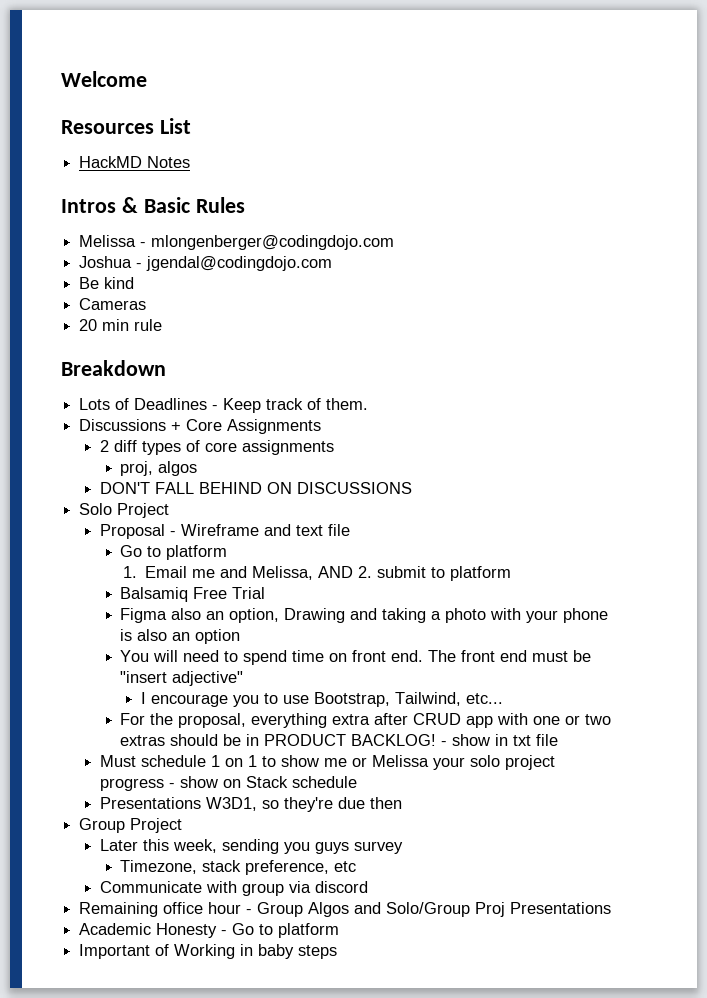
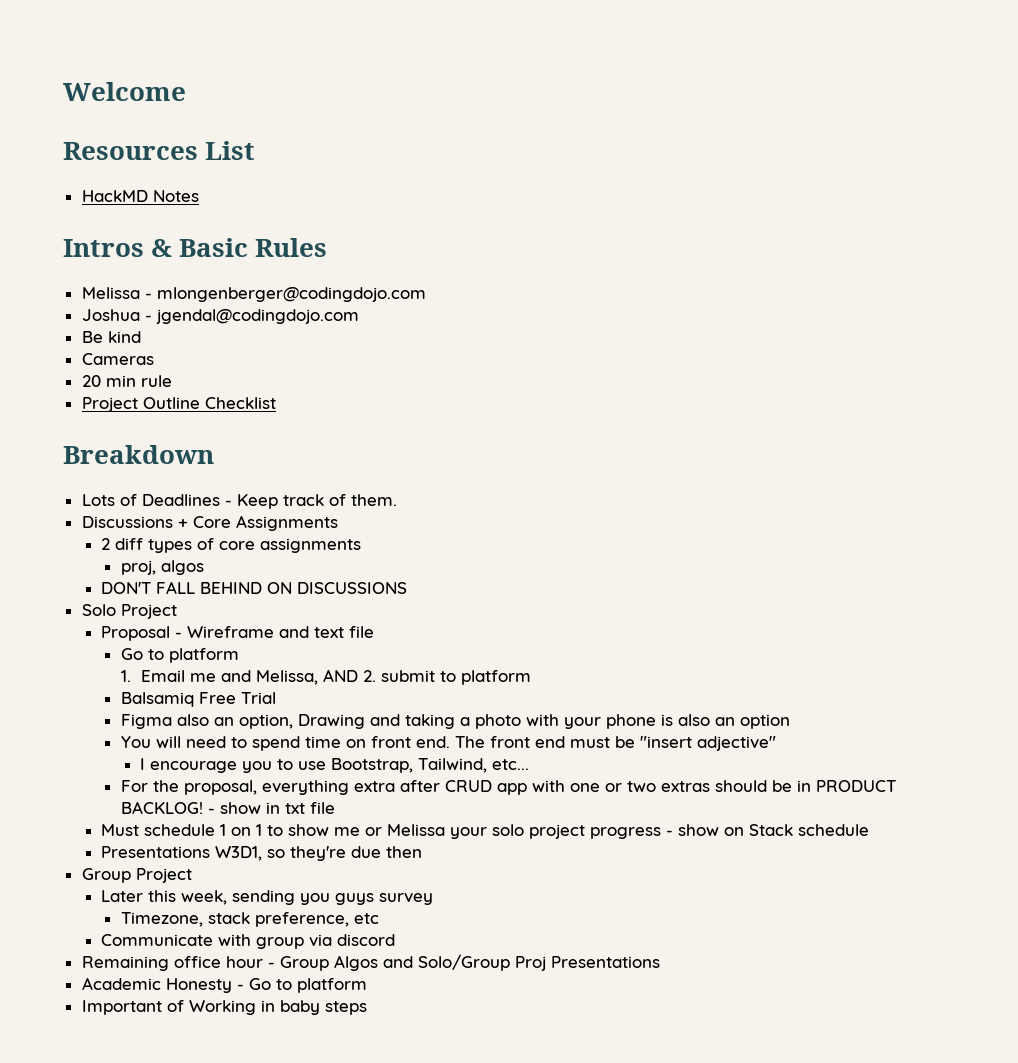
(163, 325) none -> [81,397,276,412] // Project Outline Checklist

